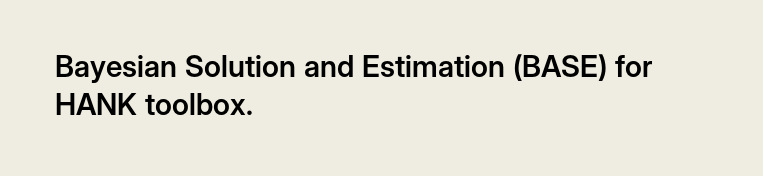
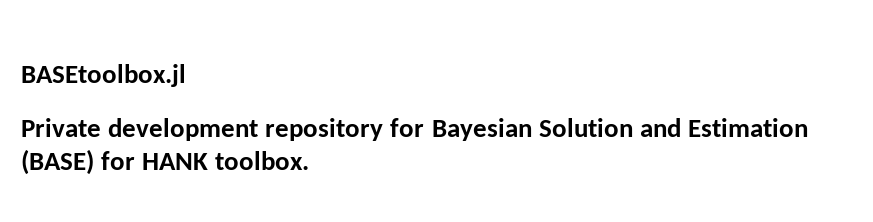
(55, 69) none -> [21,64,186,87] [21,118,425,141] BASEtoolbox.jl // Private development repository for

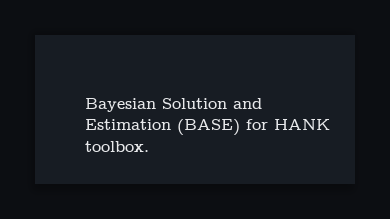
[21,64,186,87] [21,118,425,141] BASEtoolbox.jl // Private development repository for -> (85, 105) none

